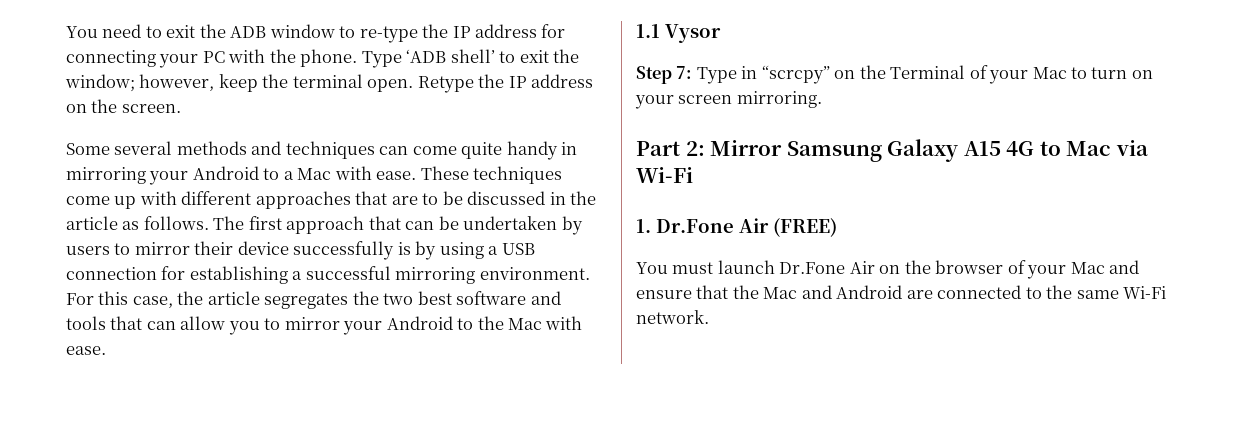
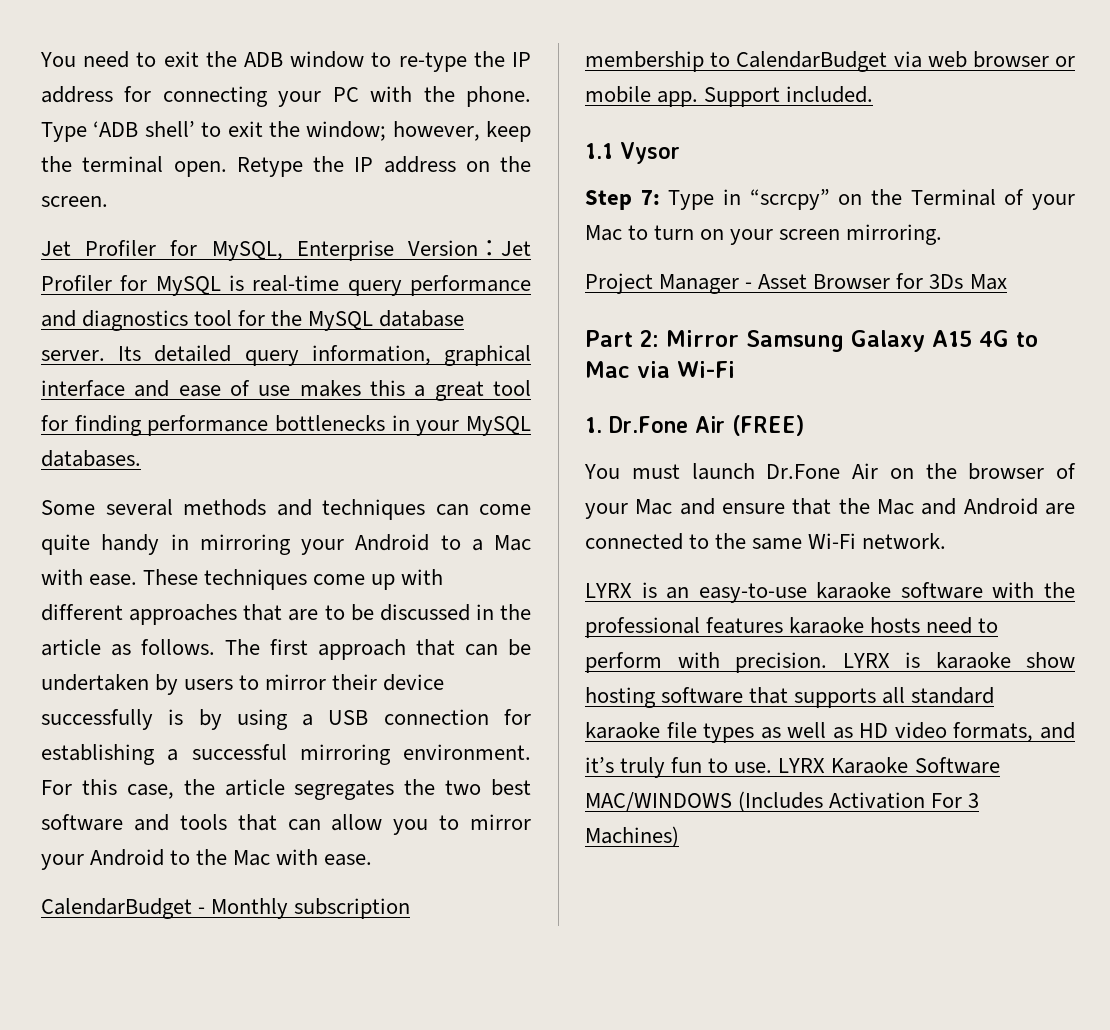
(181, 108) none -> [41,240,531,261] [41,275,531,296] [41,310,465,331] [41,345,531,366] [41,380,531,401] [41,415,531,436] [41,450,141,467] // Jet Profiler for MySQL, Enterprise Version：Jet Profiler for MySQL is real-time query performance and diagnostics tool for the MySQL database server. Its detailed query information, graphical interface and ease of use makes this a great tool for finding performance bottlenecks in your MySQL databases.
(106, 350) none -> [41,898,411,919] [585,51,1075,72] [585,86,874,107] // CalendarBudget - Monthly subscription membership to CalendarBudget via web browser or mobile app. Support included.
(822, 99) none -> [585,273,1007,294] // Project Manager - Asset Browser for 3Ds Max
(709, 317) none -> [585,582,1075,603] [585,617,999,638] [585,652,1075,673] [585,687,995,708] [585,722,1075,743] [585,757,1000,778] [585,791,980,812] [585,826,679,847] // LYRX is an easy-to-use karaoke software with the professional features karaoke hosts need to perform with precision. LYRX is karaoke show hosting software that supports all standard karaoke file types as well as HD video formats, and it’s truly fun to use. LYRX Karaoke Software MAC/WINDOWS (Includes Activation For 3 Machines)

